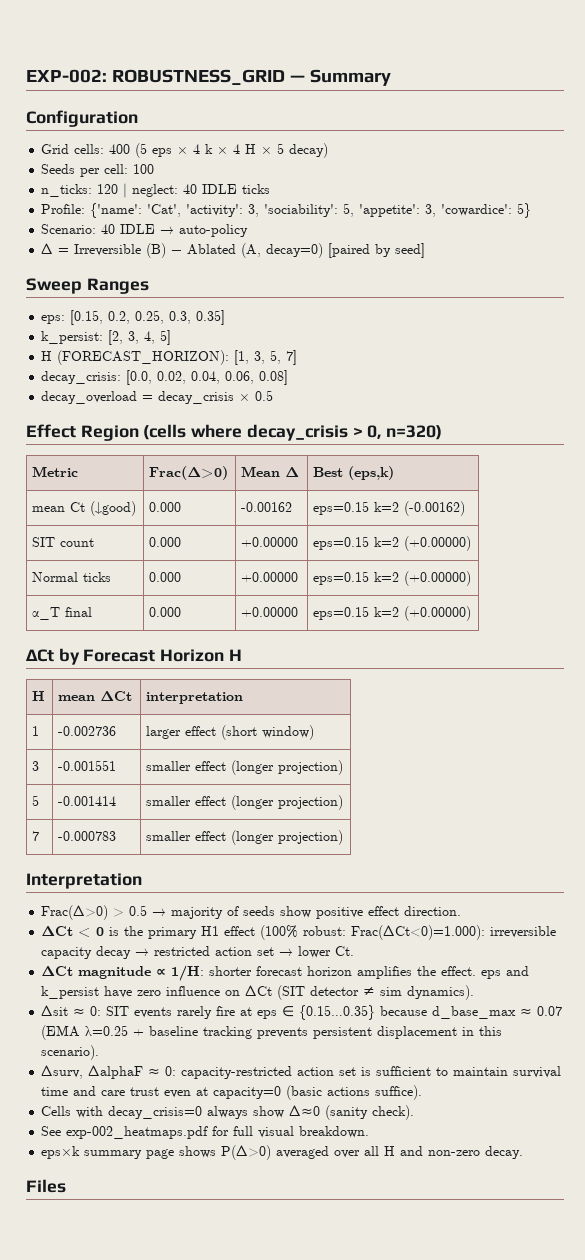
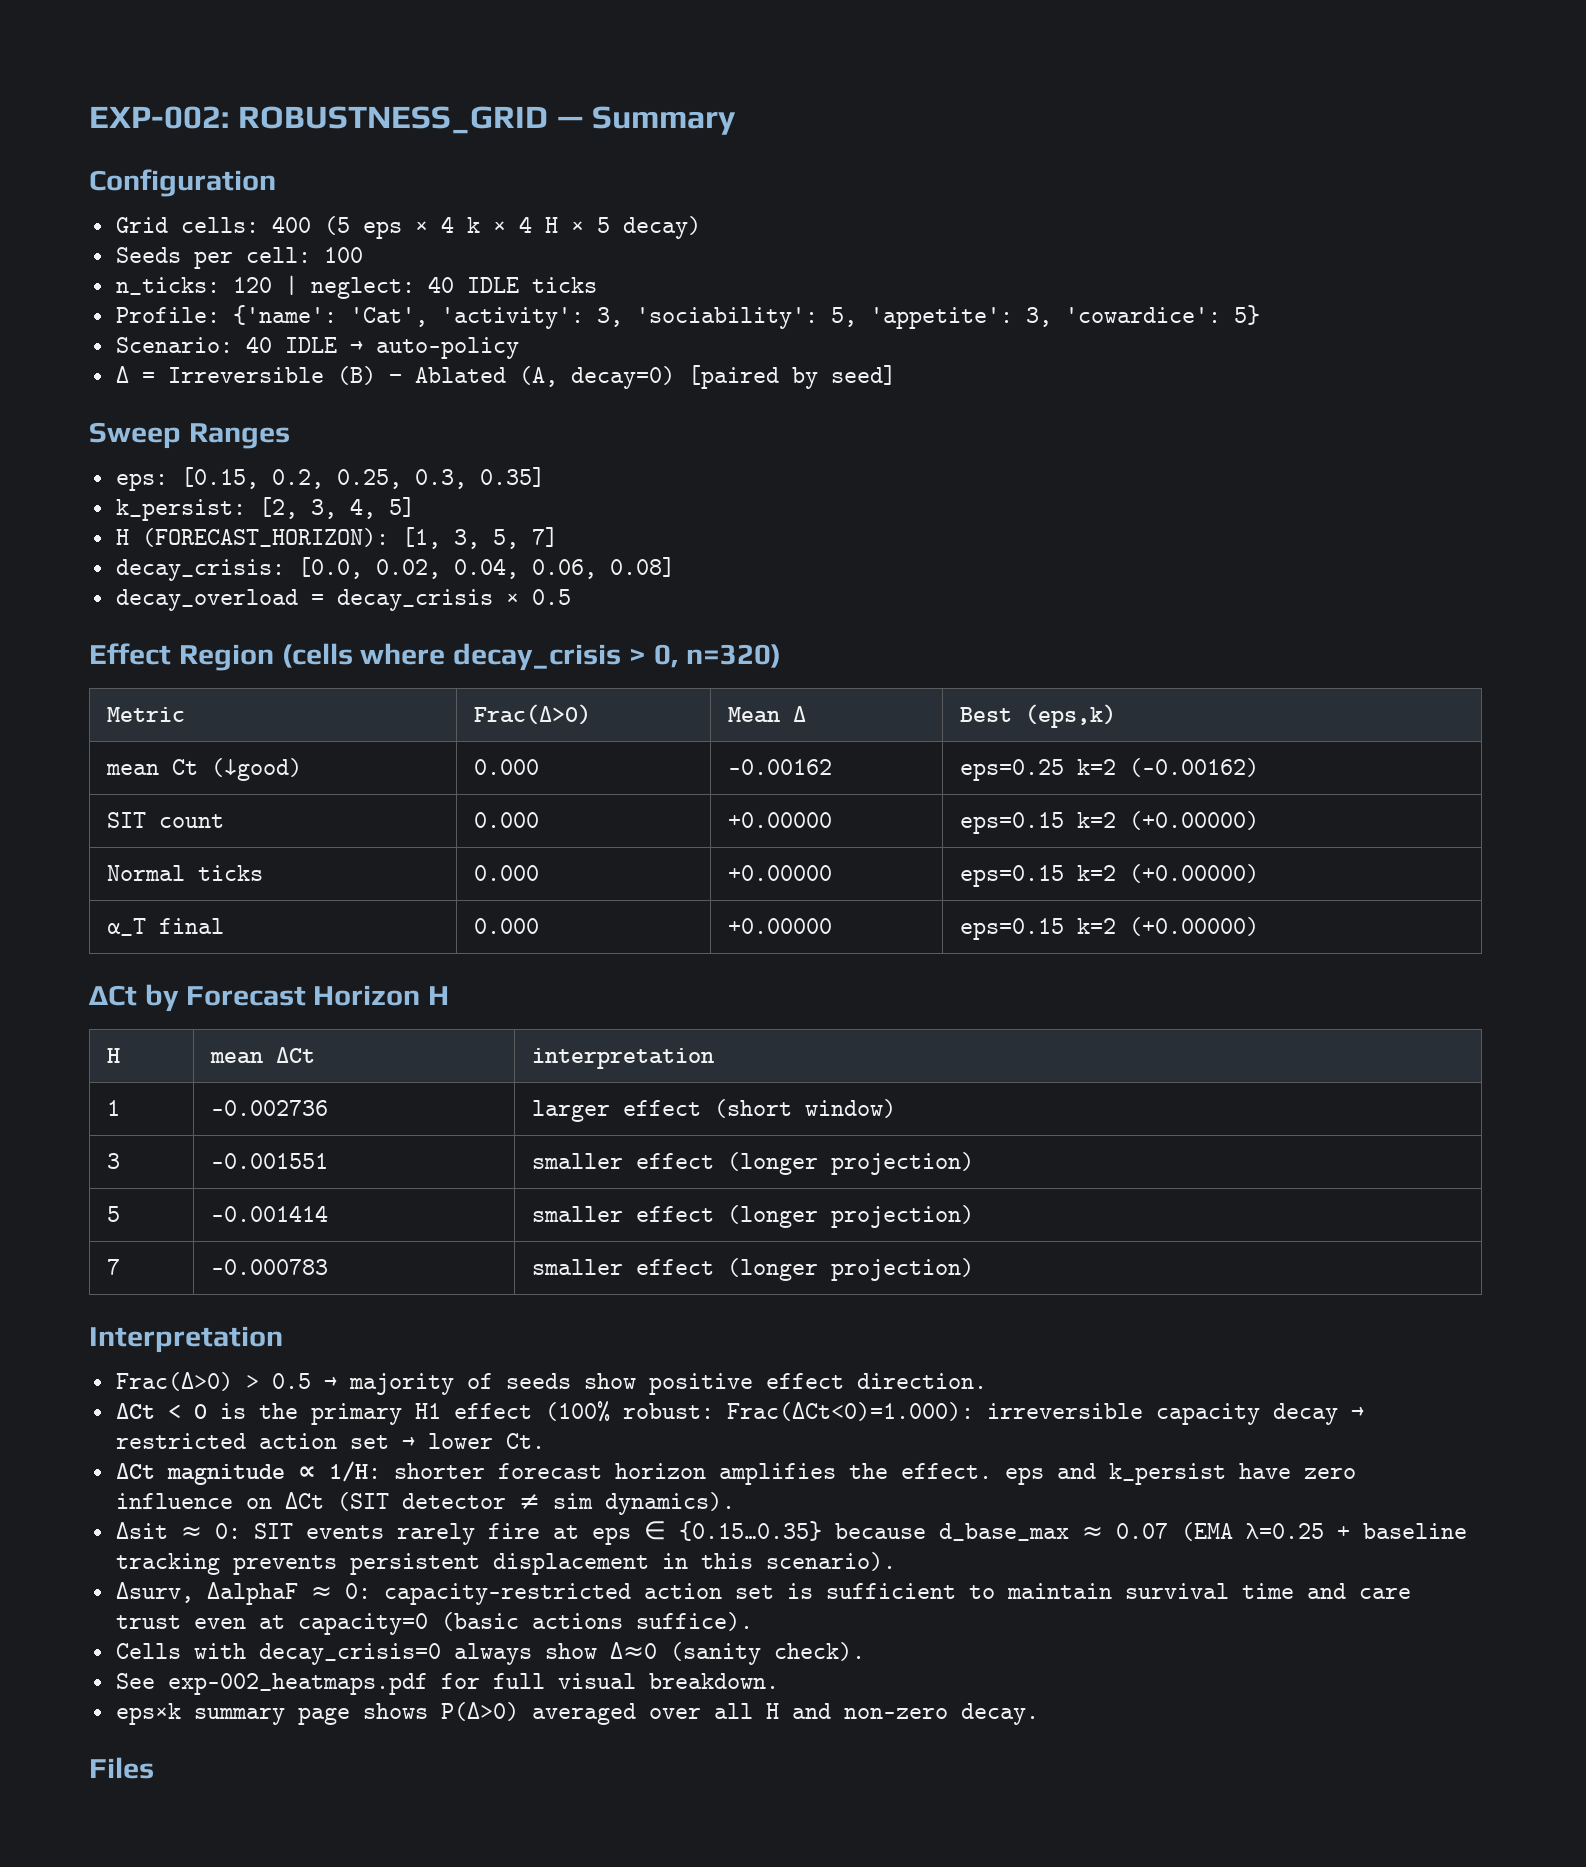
[313,501,370,515] eps=0.15 -> [960,759,1065,781] eps=0.25

